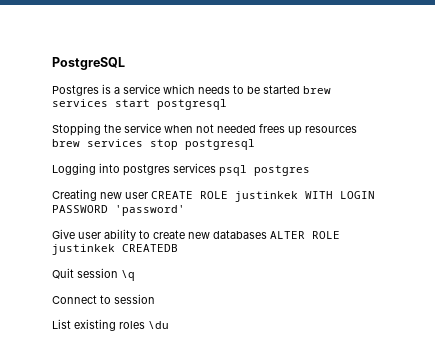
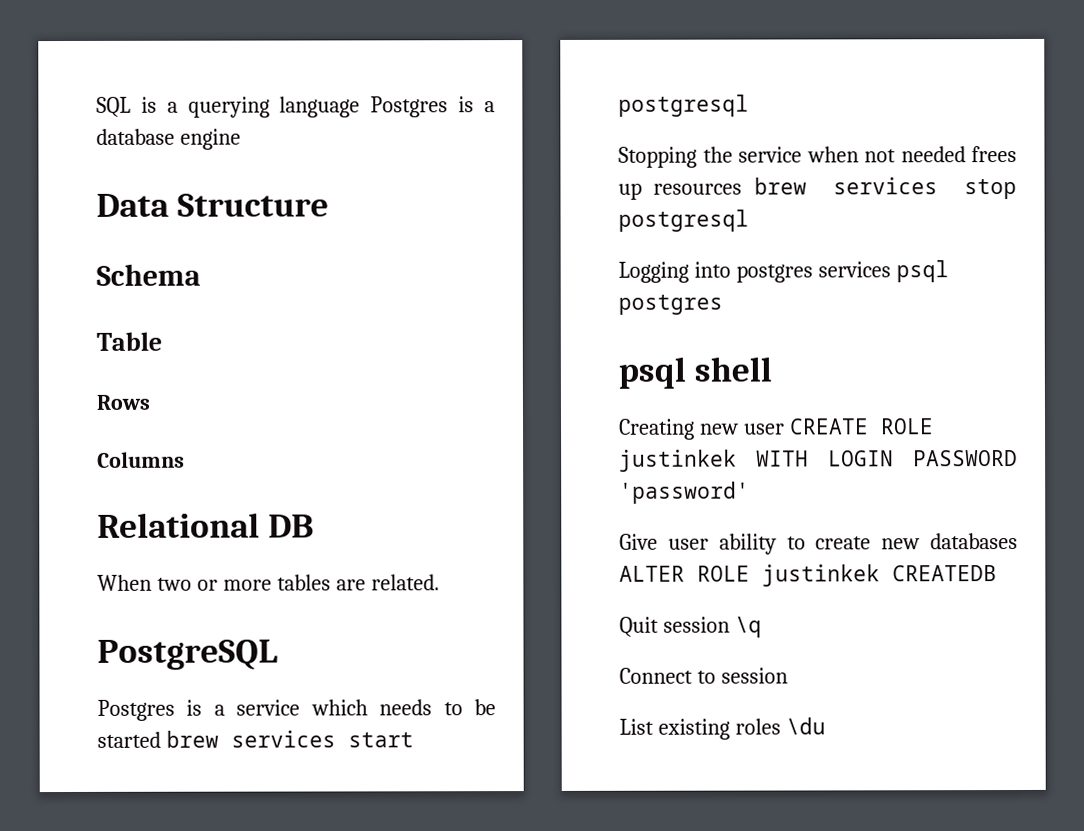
(52, 63) none -> [96,96,495,118] [96,128,241,150] [96,193,330,217] [96,263,201,286] [96,331,162,351] [96,394,150,410] [97,451,185,468] [97,512,315,538] [97,574,440,591] SQL is a querying language Postgres is a database engine // Data Structure // Schema // Table // Rows // Columns // Relational DB // When two or more tables are related. //
(310, 170) none -> [618,356,773,389] // psql shell

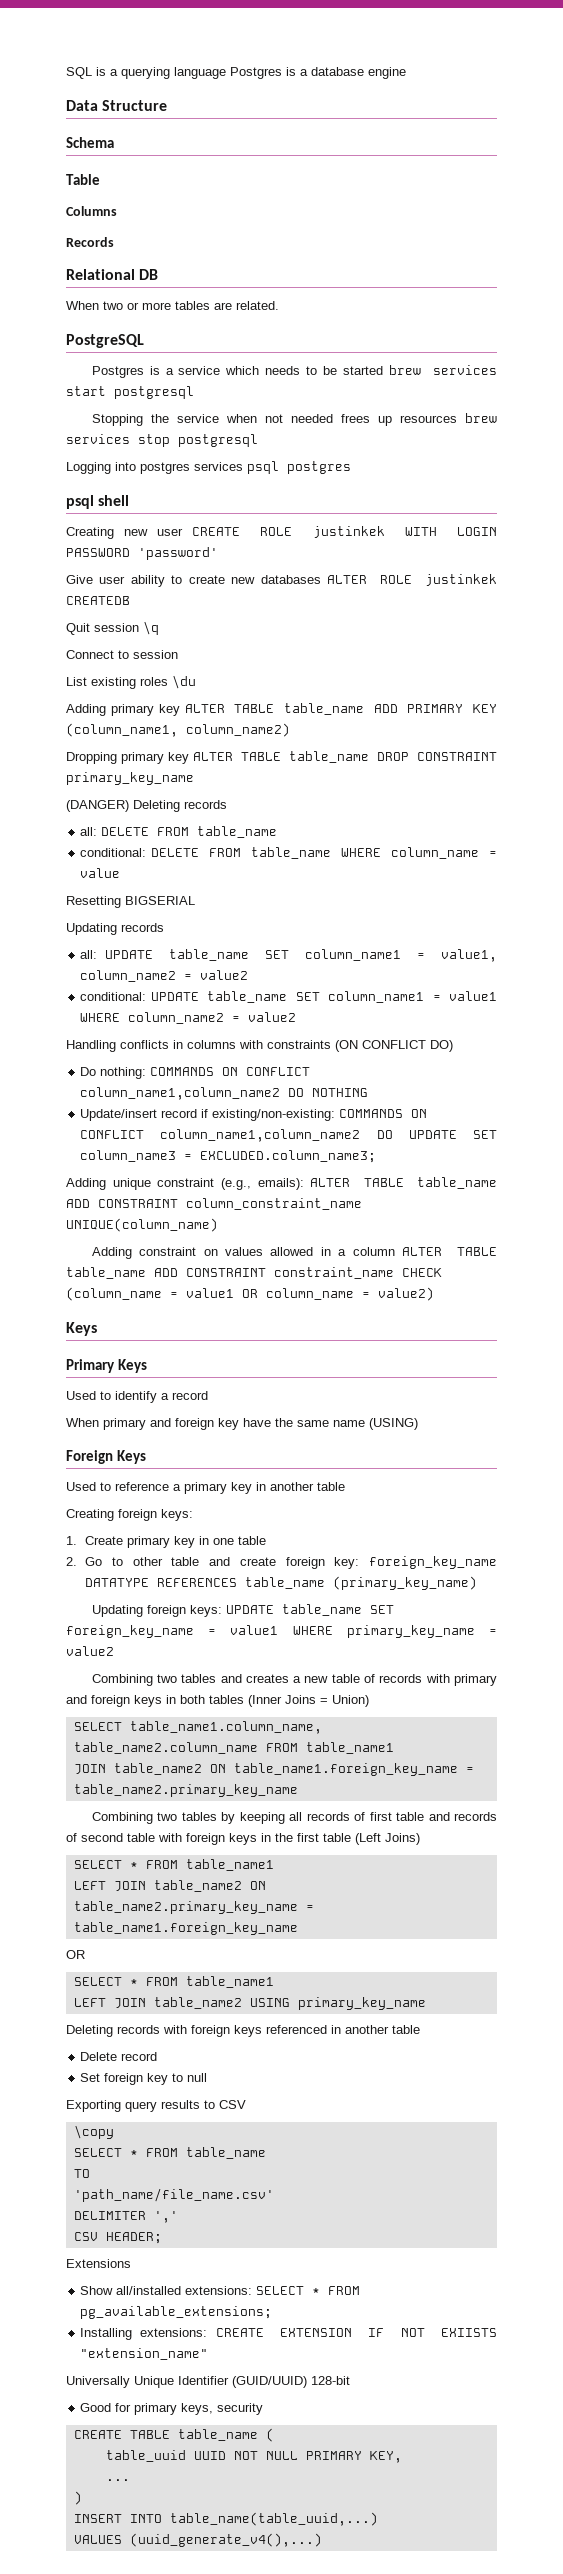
[96,394,150,410] [97,451,185,468] Rows // Columns -> [66,206,117,216] [66,237,114,247] Columns // Records
(826, 726) none -> [66,703,497,716] [66,723,290,737] [66,751,497,764] [66,772,194,785] [66,800,227,812] [80,826,278,838] [80,847,497,859] [80,868,121,878] [66,896,195,908] [66,923,164,935] [80,949,497,962] [80,970,249,982] [80,991,498,1003] [80,1012,297,1024] [66,1040,453,1052] [80,1067,311,1079] [80,1087,369,1100] [80,1109,428,1121] [80,1129,498,1142] [80,1150,377,1163] [66,1177,497,1190] [66,1198,362,1210] [66,1218,218,1232] [91,1247,497,1259] [66,1267,442,1279] [66,1287,434,1301] [66,1322,97,1336] [66,1359,148,1373] [66,1391,208,1403] [66,1418,418,1430] [66,1450,147,1464] [66,1482,345,1494] [66,1509,193,1521] [66,1536,267,1548] [66,1556,497,1569] [85,1576,478,1590] [91,1604,394,1617] [66,1625,497,1638] [66,1646,114,1656] [91,1674,497,1686] [66,1695,369,1707] [73,1721,322,1734] [73,1742,394,1754] [73,1763,474,1776] [73,1784,298,1797] [91,1812,498,1824] [66,1833,420,1845] [73,1859,274,1871] [73,1880,266,1892] [73,1901,314,1914] [73,1922,298,1935] [66,1950,85,1959] [73,1976,274,1988] [73,1997,426,2010] [66,2025,420,2037] [80,2052,158,2061] [80,2073,208,2085] [66,2100,246,2112] [73,2125,114,2139] [73,2147,266,2159] [73,2169,90,2178] [73,2188,274,2202] [73,2211,178,2223] [73,2232,162,2244] [66,2259,131,2268] [80,2286,361,2295] [80,2306,273,2319] [80,2328,497,2340] [80,2348,209,2360] [66,2376,350,2388] [80,2403,264,2415] [73,2428,274,2442] [105,2450,402,2463] [105,2479,130,2481] [73,2491,82,2505] [73,2512,378,2526] [73,2533,322,2547] // Adding primary key ALTER TABLE table_name ADD PRIMARY KEY (column_name1, column_name2) // Dropping primary key ALTER TABLE table_name DROP CONSTRAINT primary_key_name // (DANGER) Deleting records // all: DELETE FROM table_name // conditional: DELETE FROM table_name WHERE column_name = value // Resetting BIGSERIAL // Updating records // all: UPDATE table_name SET column_name1 = value1, column_name2 = value2 // conditional: UPDATE table_name SET column_name1 = value1 WHERE column_name2 = value2 // Handling conflicts in columns with constraints (ON CONFLICT DO) // Do nothing: COMMANDS ON CONFLICT column_name1,column_name2 DO NOTHING // Update/insert record if existing/non-existing: COMMANDS ON CONFLICT column_name1,column_name2 DO UPDATE SET column_name3 = EXCLUDED.column_name3; // Adding unique constraint (e.g., emails): ALTER TABLE table_name ADD CONSTRAINT column_constraint_name UNIQUE(column_name) // Adding constraint on values allowed in a column ALTER TABLE table_name ADD CONSTRAINT constraint_name CHECK (column_name = value1 OR column_name = value2) // Keys // Primary Keys // Used to identify a record // When primary and foreign key have the same name (USING) // Foreign Keys // Used to reference a primary key in another table // Creating foreign keys: // 1. Create primary key in one table // 2. Go to other table and create foreign key: foreign_key_name DATATYPE REFERENCES table_name (primary_key_name) // Updating foreign keys: UPDATE table_name SET foreign_key_name = value1 WHERE primary_key_name = value2 // Combining two tables and creates a new table of records with primary and foreign keys in both tables (Inner Joins = Union) // SELECT table_name1.column_name, table_name2.column_name FROM table_name1 // JOIN table_name2 ON table_name1.foreign_key_name = table_name2.primary_key_name // Combining two tables by keeping all records of first table and records of second table with foreign keys in the first table (Left Joins) // SELECT * FROM table_name1 // LEFT JOIN table_name2 ON table_name2.primary_key_name = table_name1.foreign_key_name // OR // SELECT * FROM table_name1 // LEFT JOIN table_name2 USING primary_key_name // Deleting records with foreign keys referenced in another table // Delete record // Set foreign key to null // Exporting query results to CSV // \copy // SELECT * FROM table_name // TO // 'path_name/file_name.csv' // DELIMITER ',' // CSV HEADER; // Extensions // Show all/installed extensions: SELECT * FROM pg_available_extensions; // Installing extensions: CREATE EXTENSION IF NOT EXIISTS "extension_name" // Universally Unique Identifier (GUID/UUID) 128-bit // Good for primary keys, security // CREATE TABLE table_name ( // table_uuid UUID NOT NULL PRIMARY KEY, // ... // ) // INSERT INTO table_name(table_uuid,...) // VALUES (uuid_generate_v4(),...)

